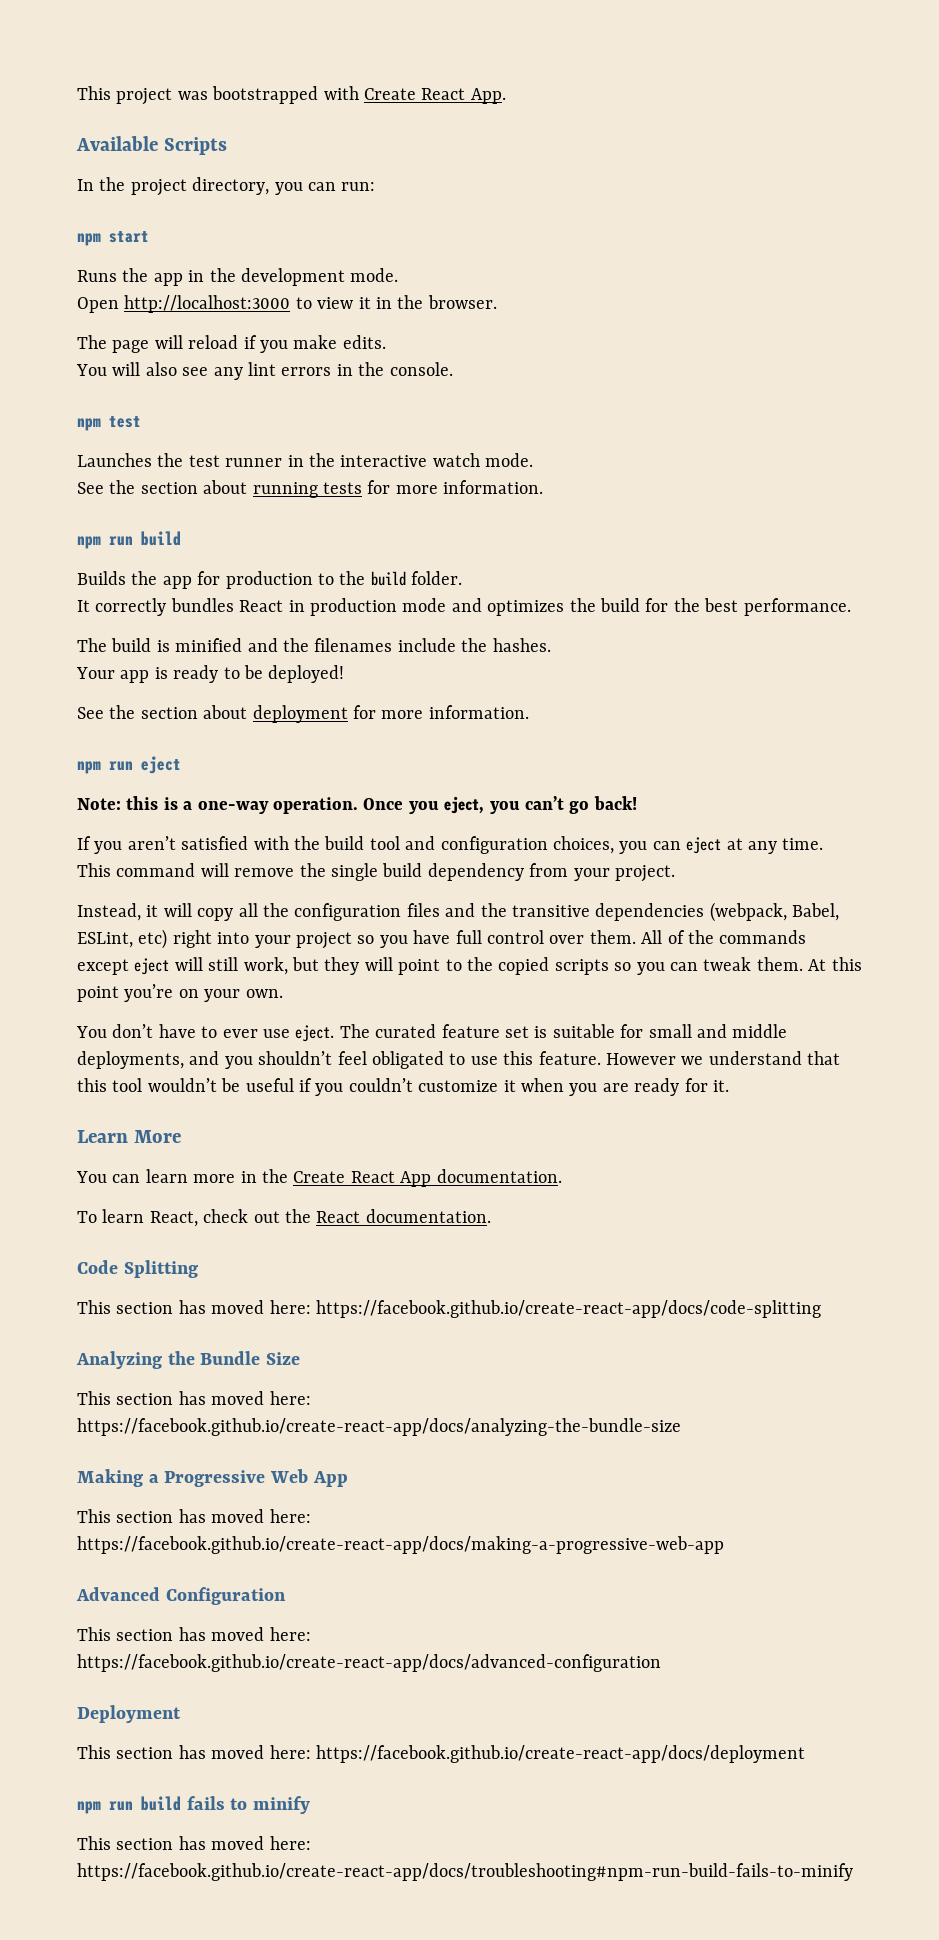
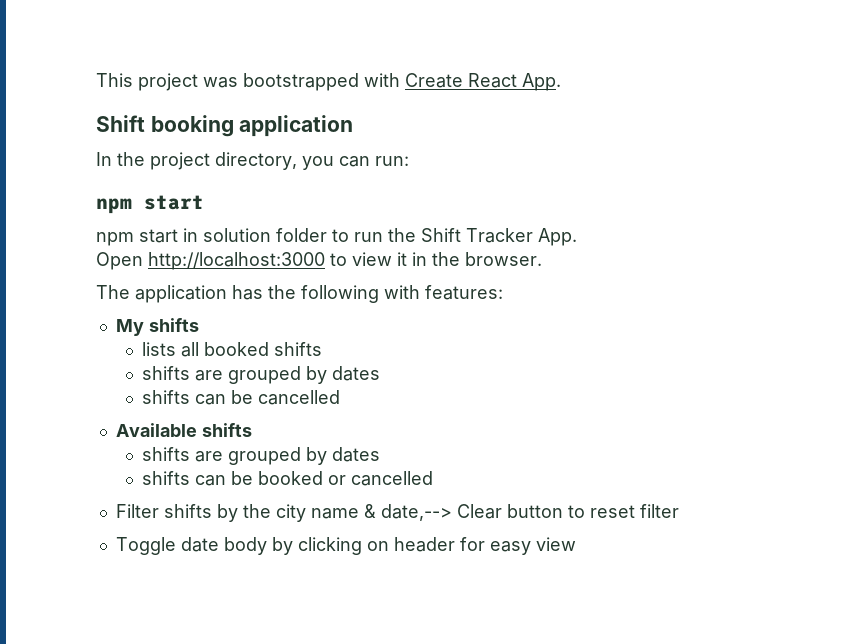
[76,136,227,155] Available Scripts -> [96,115,354,137] Shift booking application
[77,268,399,286] Runs the app in the development mode. -> [96,228,577,246] npm start in solution folder to run the Shift Tracker App.
[112,335,386,353] [76,362,453,380] [77,416,141,431] [77,453,534,467] [77,480,544,498] [77,531,181,549] [77,571,463,589] [77,598,851,616] [77,638,551,652] [76,665,345,683] [77,705,529,723] [77,756,181,774] [77,796,637,814] [77,836,824,854] [77,863,675,882] [77,902,840,922] [77,929,807,949] [77,957,862,975] [77,984,283,1002] [76,1024,788,1042] [77,1051,841,1069] [77,1078,729,1096] [77,1130,181,1143] [76,1169,562,1187] [77,1209,491,1227] [77,1260,198,1278] [77,1300,821,1318] [76,1351,301,1369] [77,1391,311,1405] [77,1418,681,1436] [77,1469,348,1487] [77,1509,311,1523] [77,1536,724,1554] [76,1587,286,1605] [77,1627,311,1641] [77,1654,661,1672] [77,1705,181,1723] [77,1745,805,1763] [77,1796,311,1814] [77,1836,311,1850] [77,1863,853,1881] page will reload if you make edits. // You will also see any lint errors in the console. // npm test // Launches the test runner in the interactive watch mode. // See the section about running tests for more information. // npm run build // Builds the app for production to the build folder. // It correctly bundles React in production mode and optimizes the build for the best performance. // The build is minified and the filenames include the hashes. // Your app is ready to be deployed! // See the section about deployment for more information. // npm run eject // Note: this is a one-way operation. Once you eject, you can’t go back! // If you aren’t satisfied with the build tool and configuration choices, you can eject at any time. This command will remove the single build dependency from your project. // Instead, it will copy all the configuration files and the transitive dependencies (webpack, Babel, ESLint, etc) right into your project so you have full control over them. All of the commands except eject will still work, but they will point to the copied scripts so you can tweak them. At this point you’re on your own. // You don’t have to ever use eject. The curated feature set is suitable for small and middle deployments, and you shouldn’t feel obligated to use this feature. However we understand that this tool wouldn’t be useful if you couldn’t customize it when you are ready for it. // Learn More // You can learn more in the Create React App documentation. // To learn React, check out the React documentation. // Code Splitting // This section has moved here: https://facebook.github.io/create-react-app/docs/code-splitting // Analyzing the Bundle Size // This section has moved here: https://facebook.github.io/create-react-app/docs/analyzing-the-bundle-size // Making a Progressive Web App // This section has moved here: https://facebook.github.io/create-react-app/docs/making-a-progressive-web-app // Advanced Configuration // This section has moved here: https://facebook.github.io/create-react-app/docs/advanced-configuration // Deployment // This section has moved here: https://facebook.github.io/create-react-app/docs/deployment // npm run build fails to minify // This section has moved here: https://facebook.github.io/create-react-app/docs/troubleshooting#npm-run-build-fails-to-minify -> [135,285,503,303] [115,318,199,336] [142,342,323,357] [142,366,381,384] [142,390,341,405] [115,423,252,437] [142,447,381,465] [142,471,434,486] [115,504,679,522] [115,537,576,555] application has the following with features: // My shifts // lists all booked shifts // shifts are grouped by dates // shifts can be cancelled // Available shifts // shifts are grouped by dates // shifts can be booked or cancelled // Filter shifts by the city name & date,--> Clear button to reset filter // Toggle date body by clicking on header for easy view

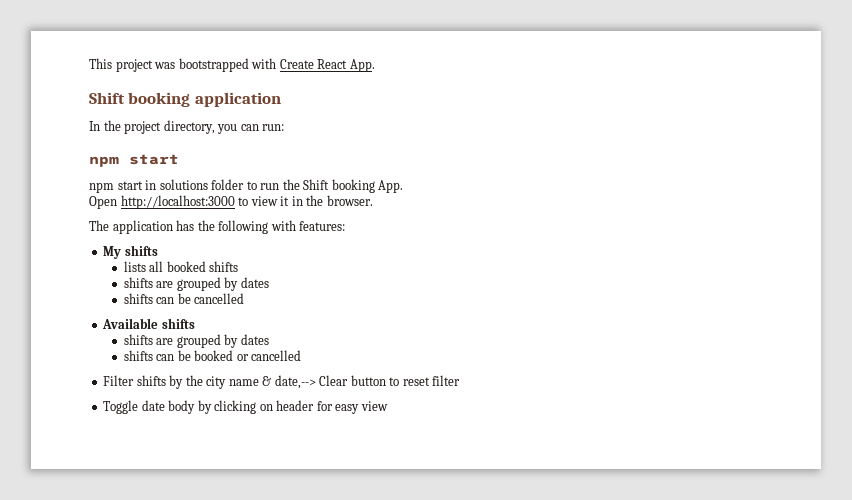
[203,228,271,242] solution -> [159,179,208,190] solutions
[466,228,533,243] Tracker -> [331,179,375,193] booking

